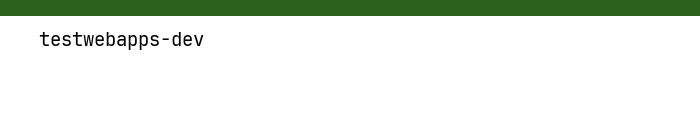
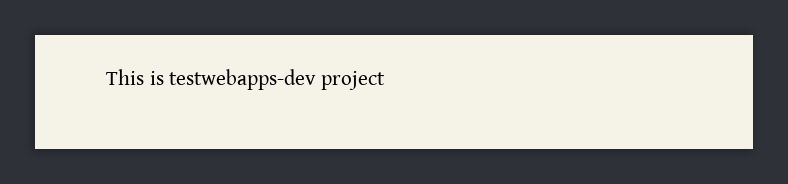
[39,32,204,50] testwebapps-dev -> [106,69,386,90] This is testwebapps-dev project

